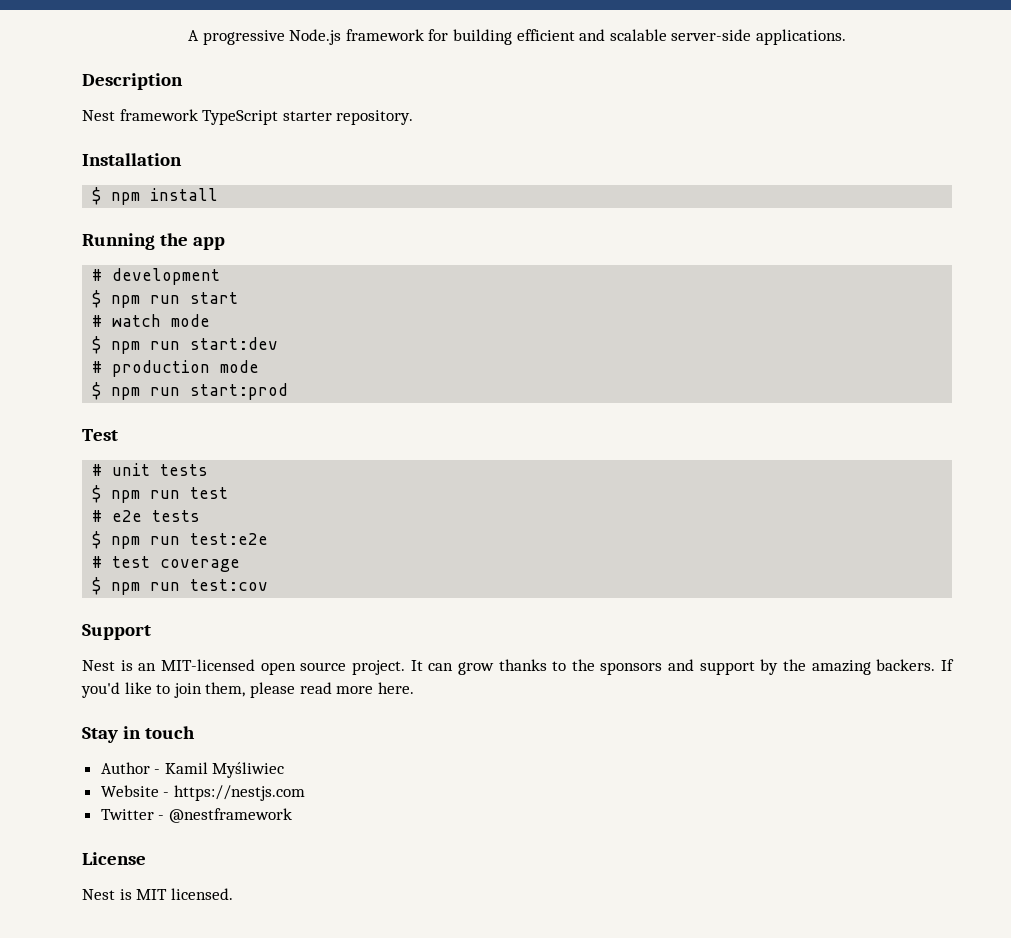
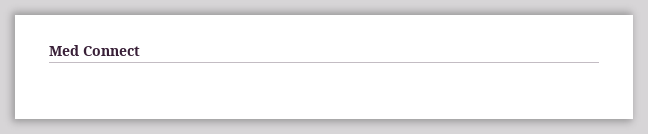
[188,29,846,45] [82,73,183,90] [82,109,414,125] [82,153,182,166] [92,187,219,205] [82,233,225,250] [92,268,221,285] [92,290,239,308] [92,314,211,327] [92,336,279,354] [92,360,260,377] [92,382,289,400] [82,429,118,441] [92,463,209,476] [92,485,229,503] [92,510,201,522] [92,531,269,549] [92,556,241,572] [92,577,269,595] [82,624,151,640] [82,659,954,675] [81,682,414,698] [82,726,195,743] [100,762,285,778] [100,785,305,801] [100,808,292,823] [82,852,146,865] [82,888,233,900] A progressive Node.js framework for building efficient and scalable server-side applications. // Description // Nest framework TypeScript starter repository. // Installation // $ npm install // Running the app // # development // $ npm run start // # watch mode // $ npm run start:dev // # production mode // $ npm run start:prod // Test // # unit tests // $ npm run test // # e2e tests // $ npm run test:e2e // # test coverage // $ npm run test:cov // Support // Nest is an MIT-licensed open source project. It can grow thanks to the sponsors and support by the amazing backers. If you'd like to join them, please read more here. // Stay in touch // Author - Kamil Myśliwiec // Website - https://nestjs.com // Twitter - @nestframework // License // Nest is MIT licensed. -> [49,45,140,56] Med Connect

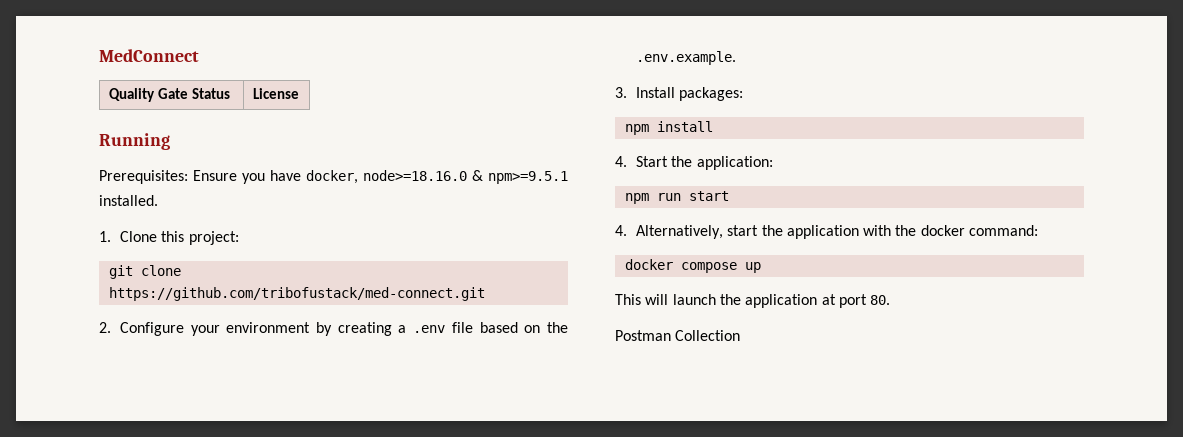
[49,45,140,56] Med Connect -> [99,49,199,62] [108,88,230,102] [252,88,299,99] [99,133,170,150] [99,170,568,184] [99,195,158,206] [99,231,239,245] [108,265,181,279] [108,287,485,301] [99,322,568,336] [635,51,736,65] [615,87,744,101] [624,121,713,135] [615,156,773,170] [624,191,729,204] [615,225,1039,239] [624,259,761,273] [615,294,891,308] [615,330,741,341] MedConnect // Quality Gate Status | License // Running // Prerequisites: Ensure you have docker, node>=18.16.0 & npm>=9.5.1 installed. // 1. Clone this project: // git clone https://github.com/tribofustack/med-connect.git // 2. Configure your environment by creating a .env file based on the .env.example. // 3. Install packages: // npm install // 4. Start the application: // npm run start // 4. Alternatively, start the application with the docker command: // docker compose up // This will launch the application at port 80. // Postman Collection

